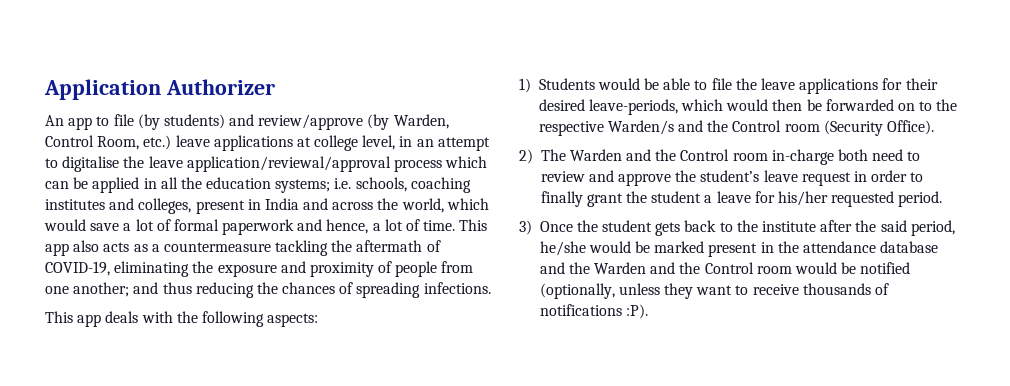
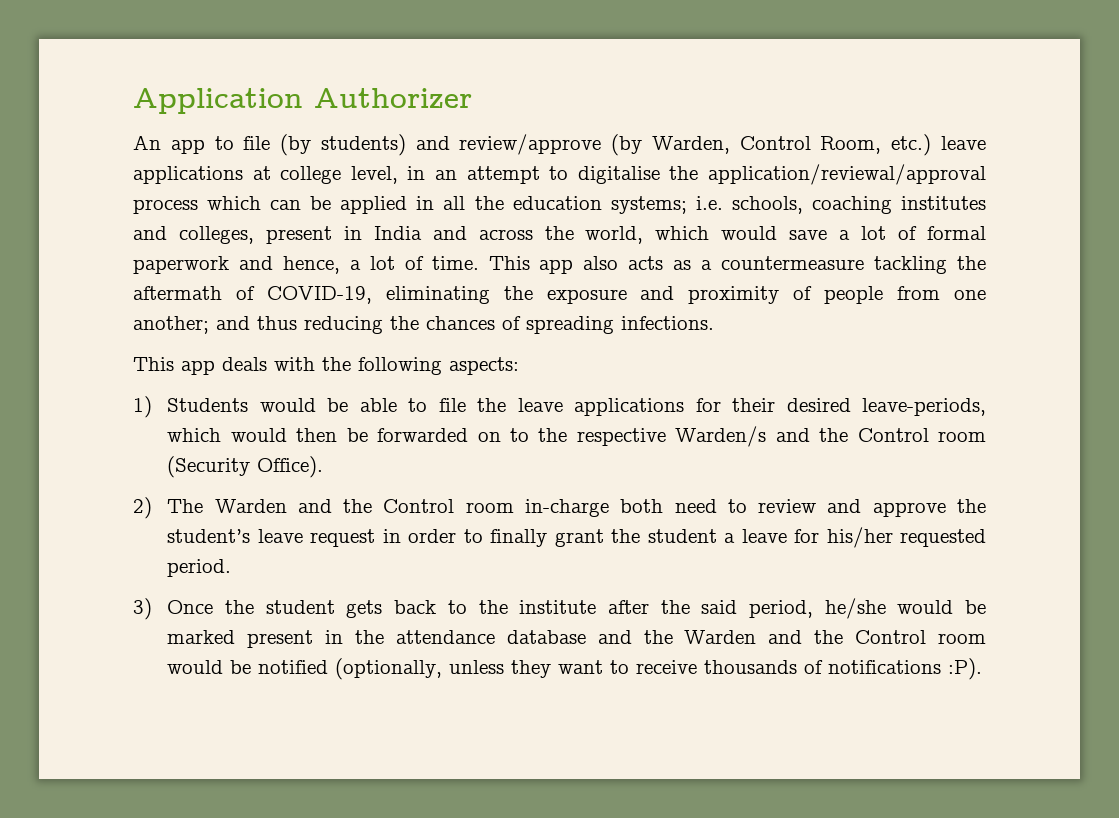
[148,156,183,168] leave -> (699, 173) none

